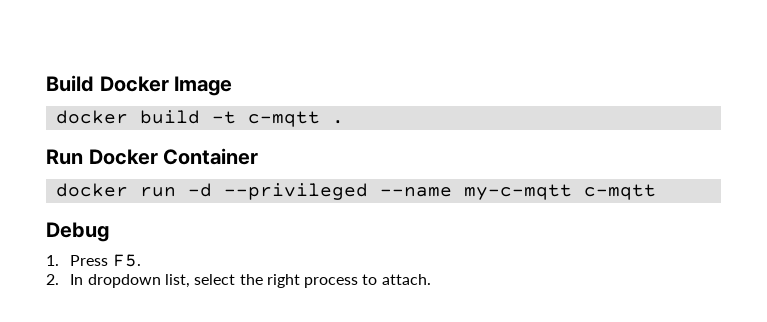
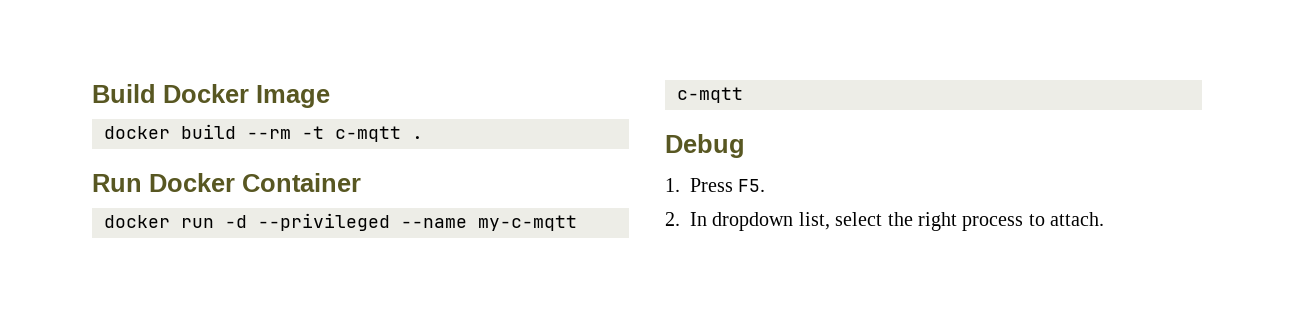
(200, 117) none -> [247,129,291,139] --rm

